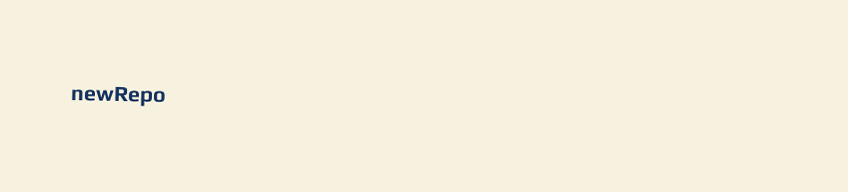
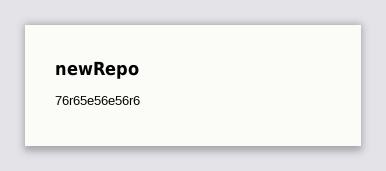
(167, 96) none -> [55,96,140,105] // 76r65e56e56r6

